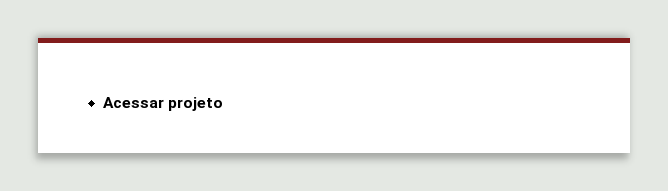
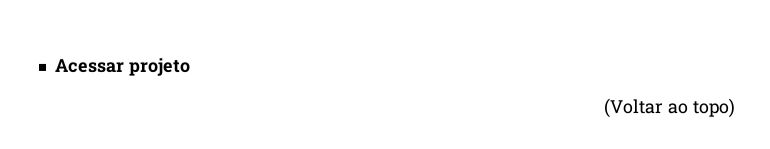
(224, 104) none -> [603,98,735,119] // (Voltar ao topo)

